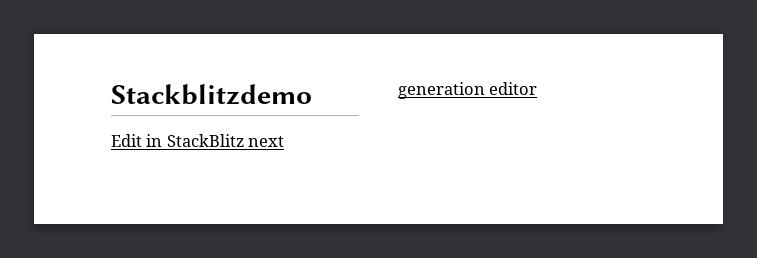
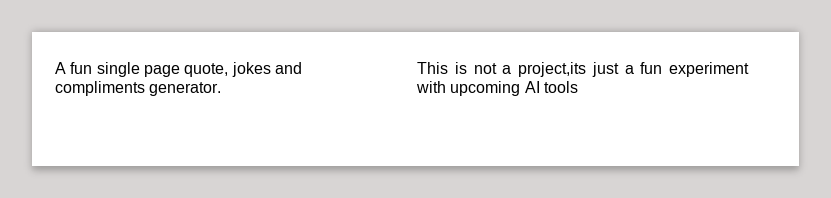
[111,84,312,105] [111,134,285,147] [398,82,538,99] Stackblitzdemo // Edit in StackBlitz next generation editor -> [55,62,302,77] [55,81,222,96] [417,62,749,77] [416,81,578,96] A fun single page quote, jokes and compliments generator. // This is not a project,its just a fun experiment with upcoming AI tools

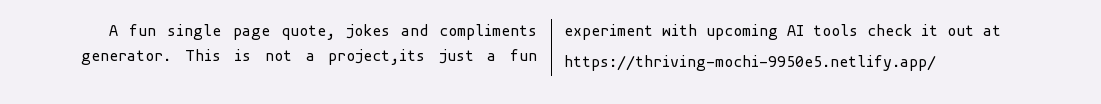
(222, 89) // -> (171, 57) none
(578, 87) none -> [867,24,1001,36] [564,55,936,71] check it out at // https://thriving-mochi-9950e5.netlify.app/

